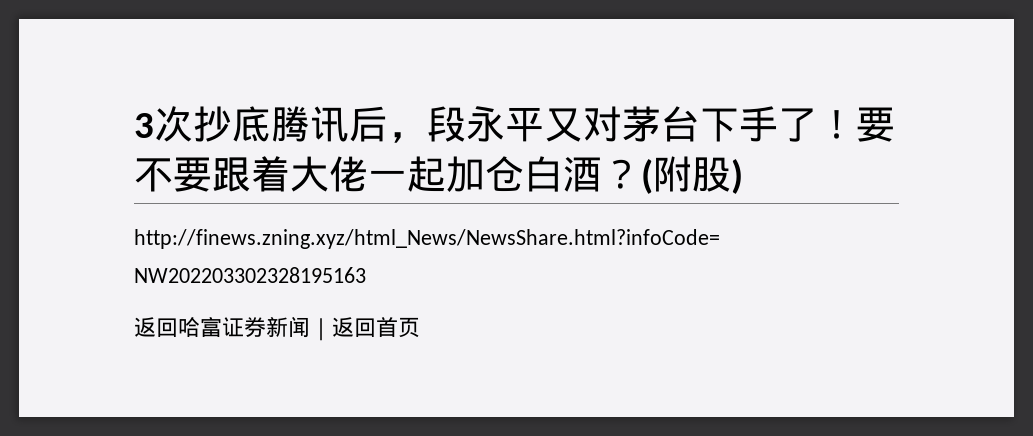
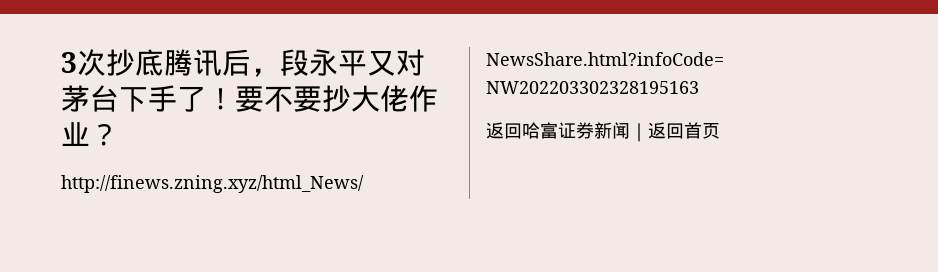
[212,156,743,194] 跟着大佬一起加仓白酒？(附股) -> [322,85,438,112] [61,122,119,147] 抄大佬作业？

